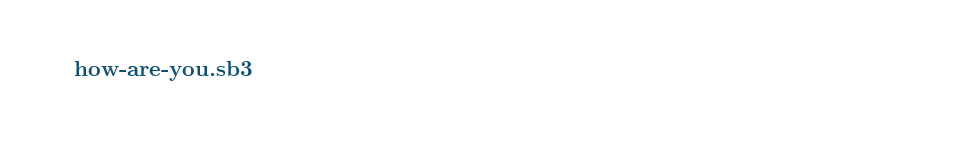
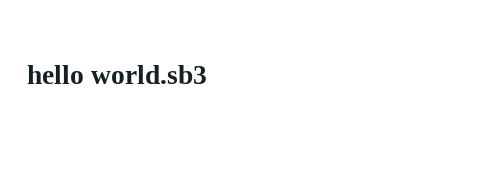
[74,61,253,81] how-are-you.sb3 -> [27,65,208,84] hello world.sb3

